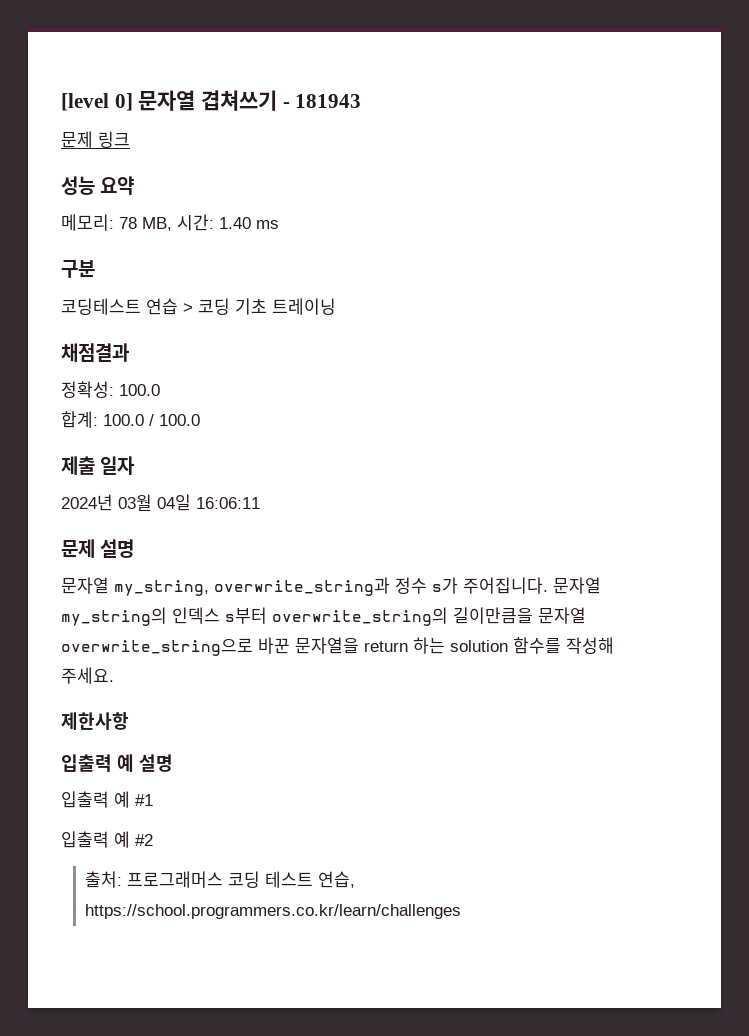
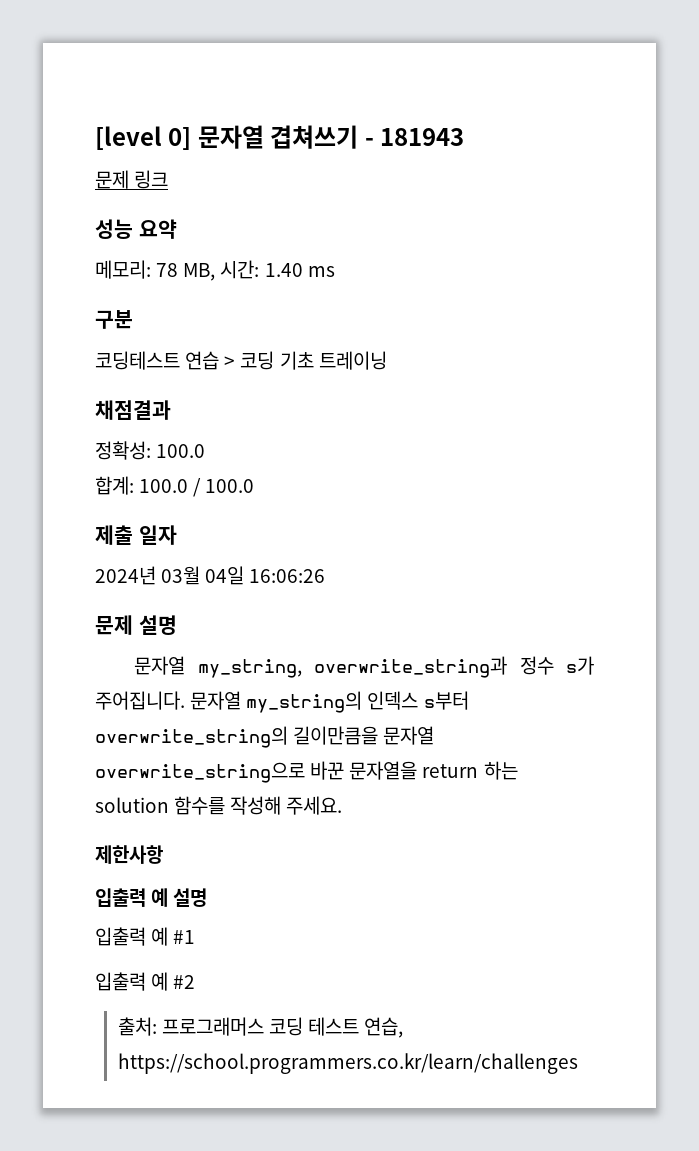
[196,497,260,509] 16:06:11 -> [249,569,326,583] 16:06:26

